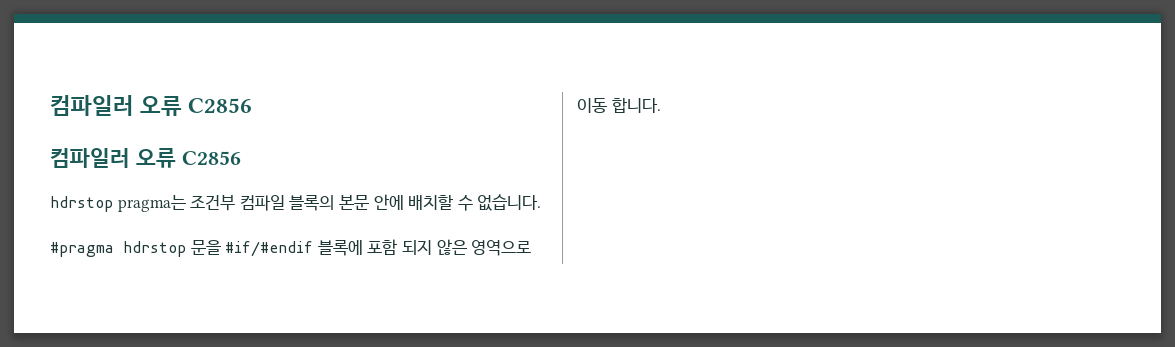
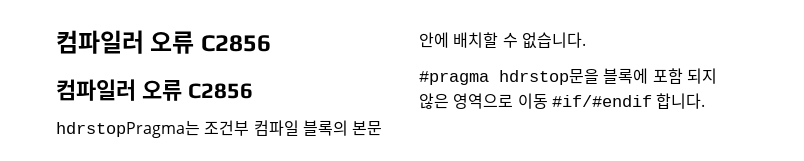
[50,195,186,212] hdrstop pragma는 -> [56,120,200,138] hdrstopPragma는
[123,240,314,257] hdrstop 문을 #if/#endif -> [499,69,599,85] hdrstop문을
(607, 105) none -> [551,95,652,107] #if/#endif

